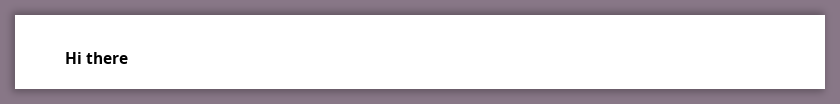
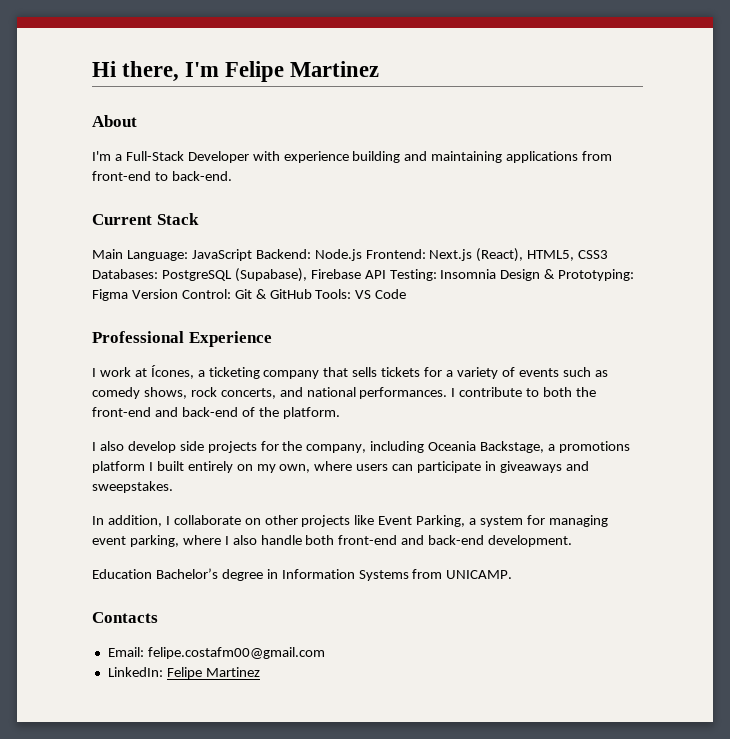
[86,52,129,64] there -> [122,61,380,82] [92,115,137,127] [92,151,613,163] [92,171,232,181] [92,213,199,225] [92,248,609,262] [92,268,635,282] [92,289,407,301] [92,331,272,347] [92,365,608,379] [92,387,597,399] [92,407,340,419] [92,441,630,453] [92,461,589,473] [92,481,173,493] [92,515,608,527] [92,535,573,547] [92,568,513,581] [92,612,158,623] [107,647,325,659] [107,667,260,679] there, I'm Felipe Martinez // About // I'm a Full-Stack Developer with experience building and maintaining applications from front-end to back-end. // Current Stack // Main Language: JavaScript Backend: Node.js Frontend: Next.js (React), HTML5, CSS3 Databases: PostgreSQL (Supabase), Firebase API Testing: Insomnia Design & Prototyping: Figma Version Control: Git & GitHub Tools: VS Code // Professional Experience // I work at Ícones, a ticketing company that sells tickets for a variety of events such as comedy shows, rock concerts, and national performances. I contribute to both the front-end and back-end of the platform. // I also develop side projects for the company, including Oceania Backstage, a promotions platform I built entirely on my own, where users can participate in giveaways and sweepstakes. // In addition, I collaborate on other projects like Event Parking, a system for managing event parking, where I also handle both front-end and back-end development. // Education Bachelor’s degree in Information Systems from UNICAMP. // Contacts // Email: felipe.costafm00@gmail.com // LinkedIn: Felipe Martinez

